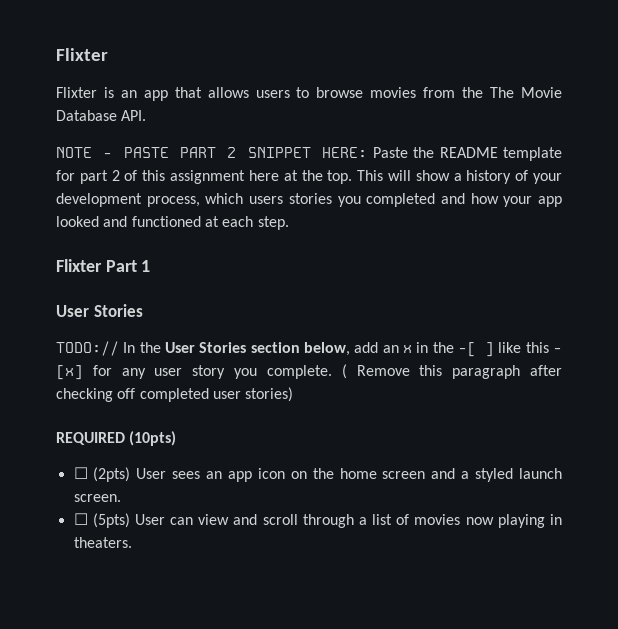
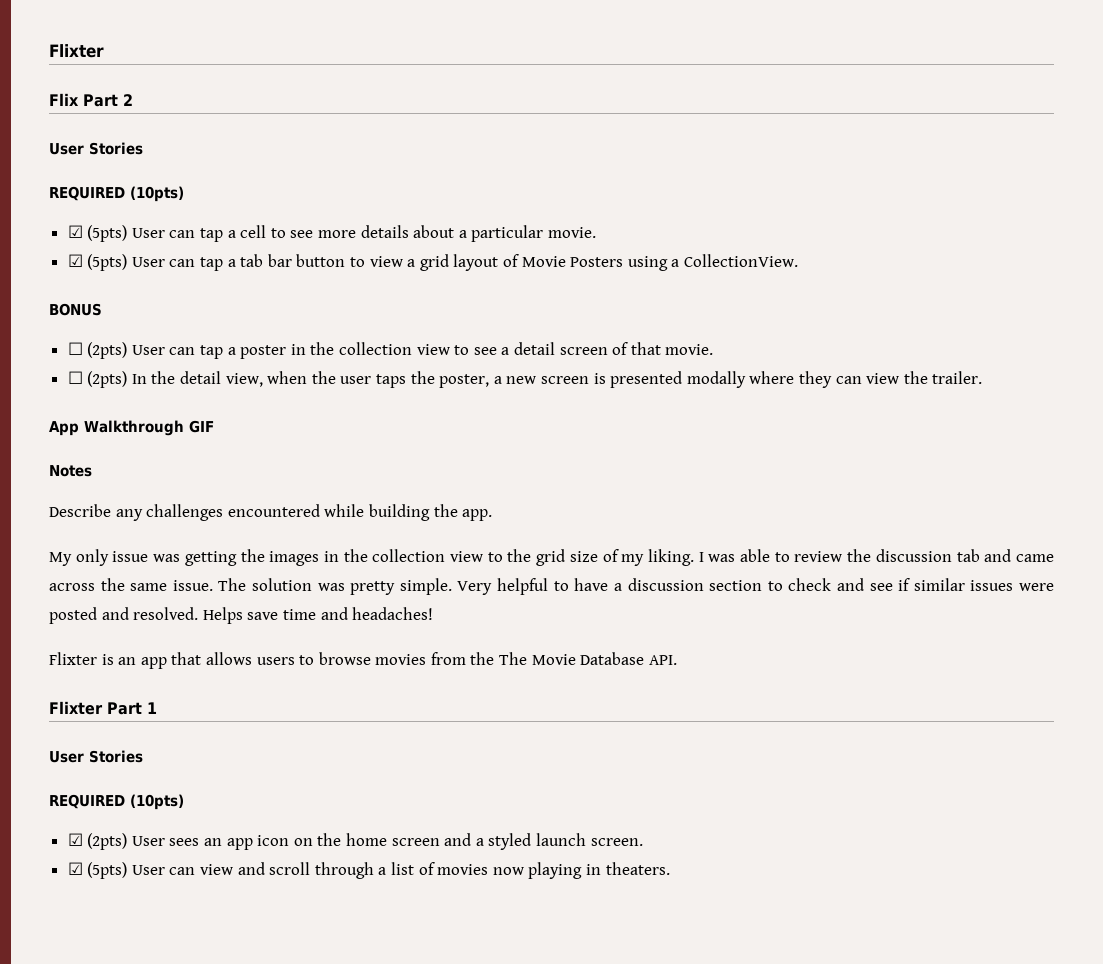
[56,48,108,61] Flixter -> [49,44,104,58] [49,93,133,107] [49,142,143,155] [49,186,184,202] [67,225,596,242] [67,254,798,271] [49,303,102,316] [67,342,714,359] [67,371,983,388] [49,420,214,436] [49,465,92,477] [49,504,493,521] [49,549,1054,566] [49,578,1054,595] [49,607,434,624] Flixter // Flix Part 2 // User Stories // REQUIRED (10pts) // ☑ (5pts) User can tap a cell to see more details about a particular movie. // ☑ (5pts) User can tap a tab bar button to view a grid layout of Movie Posters using a CollectionView. // BONUS // ☐ (2pts) User can tap a poster in the collection view to see a detail screen of that movie. // ☐ (2pts) In the detail view, when the user taps the poster, a new screen is presented modally where they can view the trailer. // App Walkthrough GIF // Notes // Describe any challenges encountered while building the app. // My only issue was getting the images in the collection view to the grid size of my liking. I was able to review the discussion tab and came across the same issue. The solution was pretty simple. Very helpful to have a discussion section to check and see if similar issues were posted and resolved. Helps save time and headaches!
[56,147,562,161] [56,170,562,184] [56,193,562,207] [56,216,289,230] // NOTE - PASTE PART 2 SNIPPET HERE: Paste the README template for part 2 of this assignment here at the top. This will show a history of your development process, which users stories you completed and how your app looked and functioned at each step. -> (677, 660) none
[56,341,562,357] [56,364,562,380] [56,387,294,402] [56,431,177,446] [73,467,88,479] // TODO:// In the User Stories section below, add an x in the -[ ] like this - [x] for any user story you complete. ( Remove this paragraph after checking off completed user stories) // REQUIRED (10pts) // ☐ -> [49,794,184,810] [67,833,83,846] // REQUIRED (10pts) // ☑
[73,513,88,525] ☐ -> [67,862,83,875] ☑

